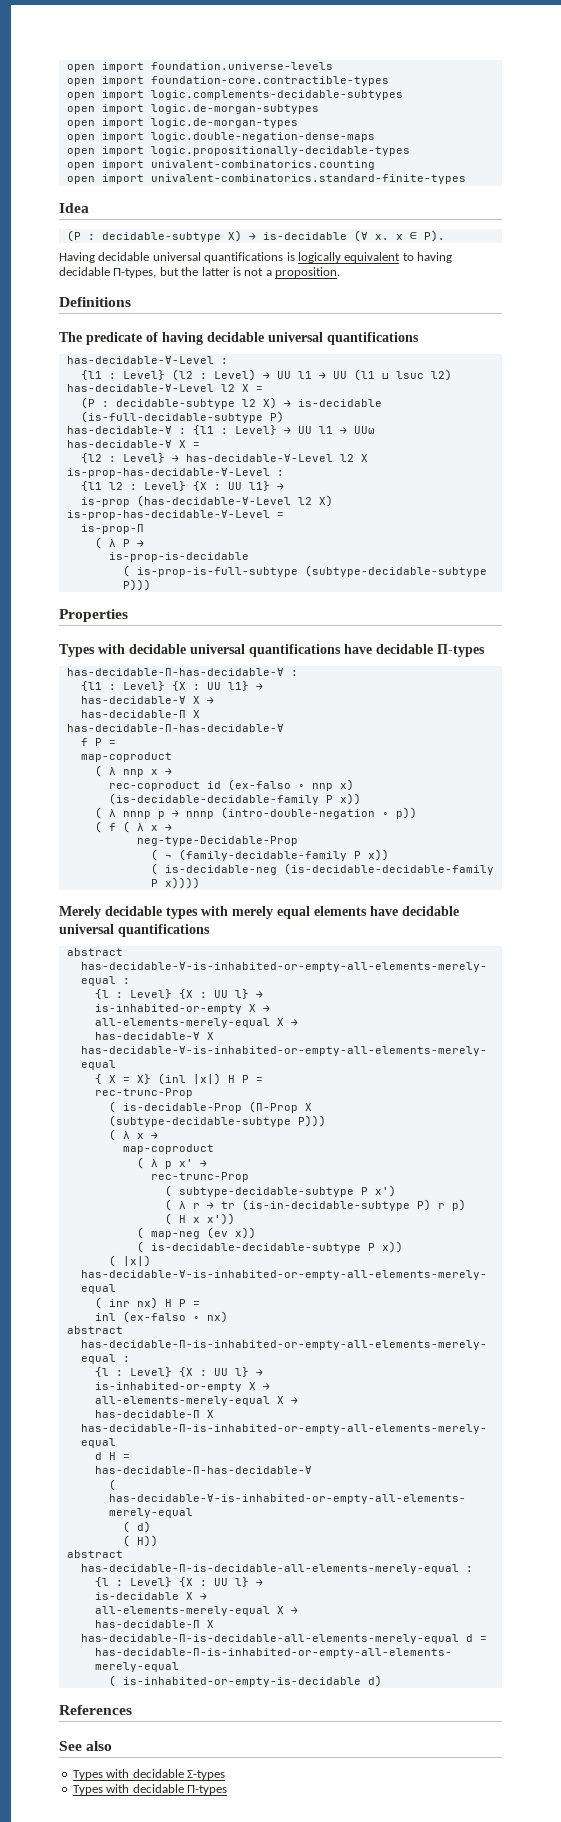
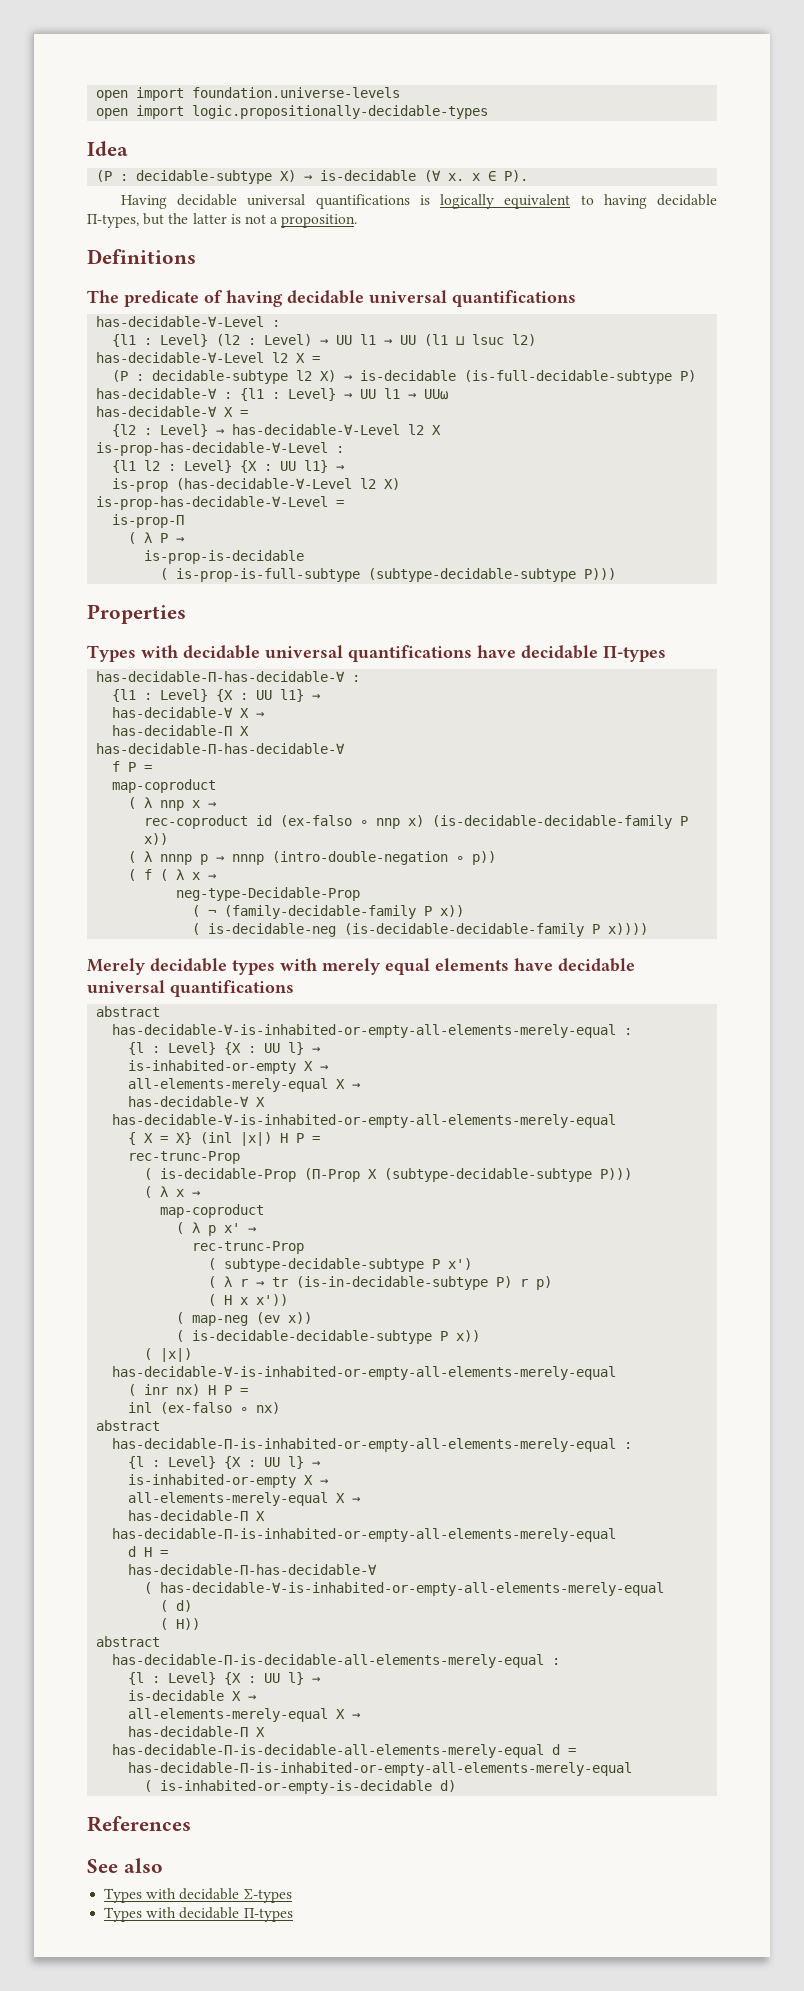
[150,76,389,86] [66,90,403,100] [66,104,319,114] [66,118,298,128] [66,132,375,142] [66,146,410,156] [66,160,375,170] [66,174,466,184] foundation-core.contractible-types // open import logic.complements-decidable-subtypes // open import logic.de-morgan-subtypes // open import logic.de-morgan-types // open import logic.double-negation-dense-maps // open import logic.propositionally-decidable-types // open import univalent-combinatorics.counting // open import univalent-combinatorics.standard-finite-types -> [192,105,489,119] logic.propositionally-decidable-types

